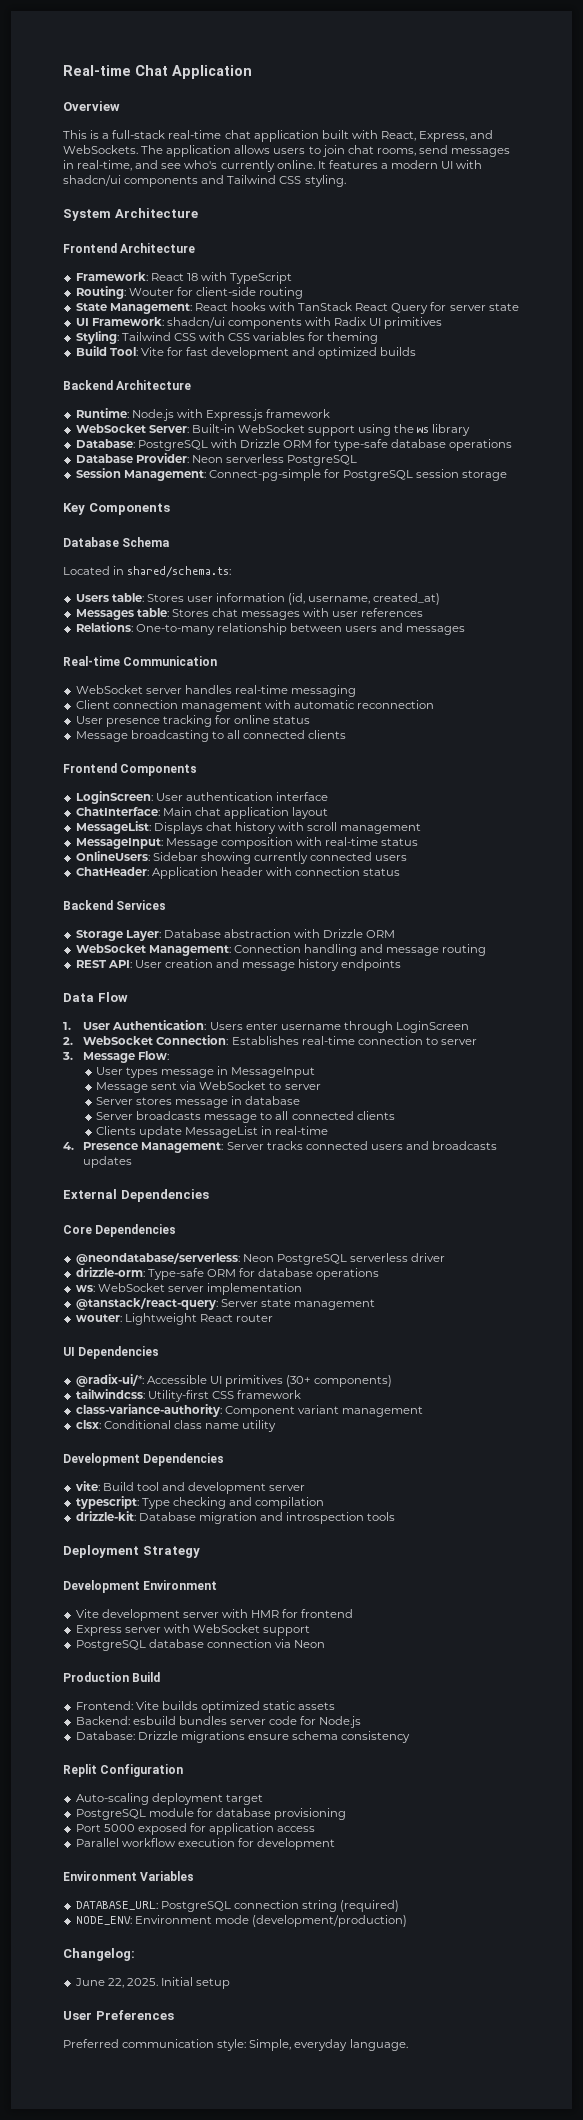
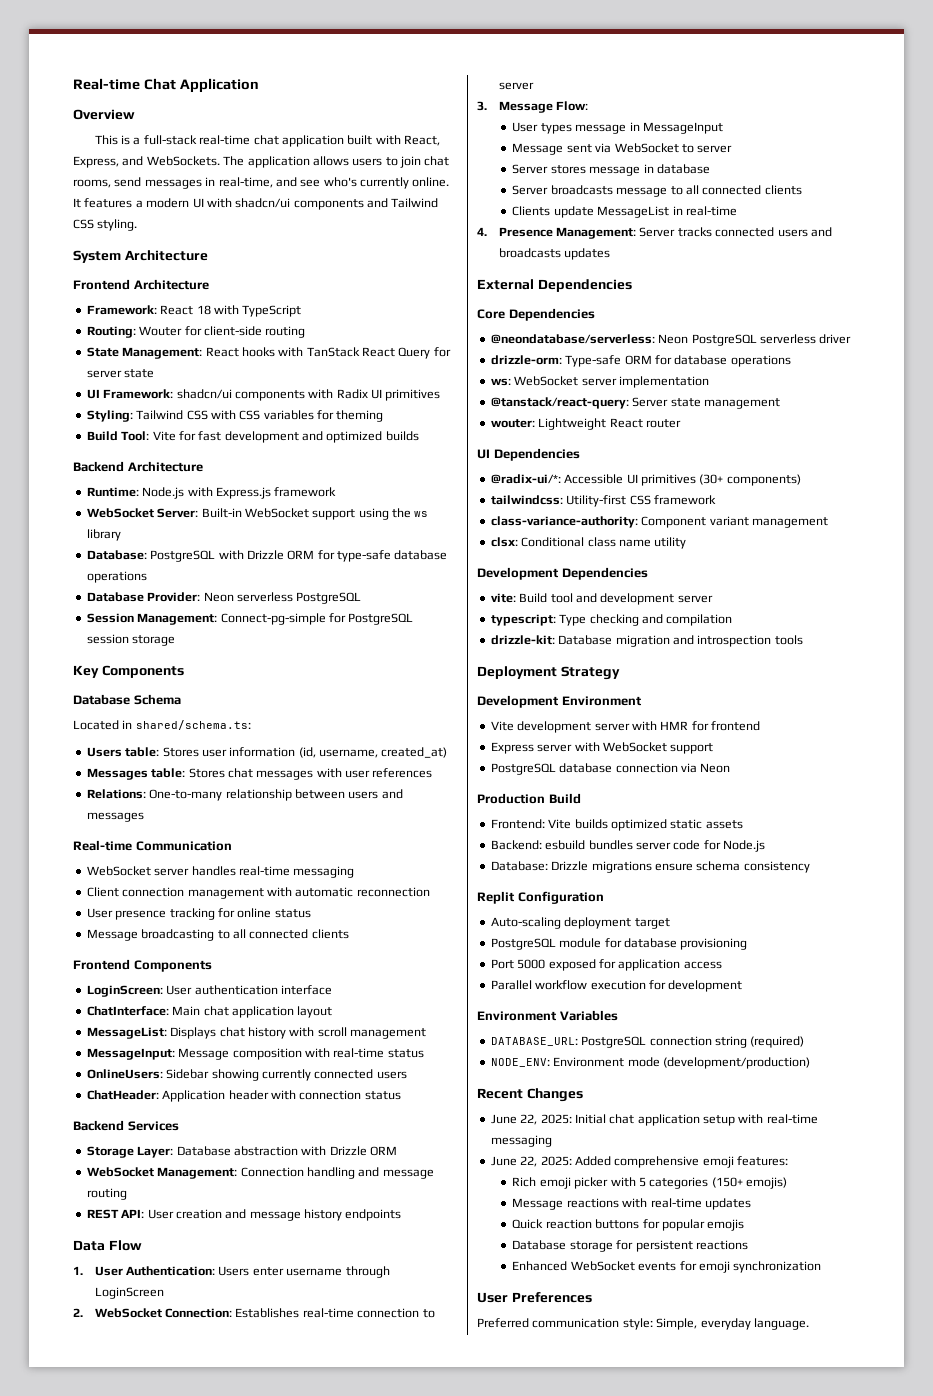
[63,1948,135,1961] [74,1977,231,1989] Changelog: // June 22, 2025. Initial setup -> [477,1088,583,1102] [490,1114,818,1126] [490,1135,552,1147] [490,1156,788,1168] [512,1177,788,1189] [512,1198,751,1210] [512,1219,745,1231] [512,1240,748,1252] [512,1261,822,1273] Recent Changes // June 22, 2025: Initial chat application setup with real-time messaging // June 22, 2025: Added comprehensive emoji features: // Rich emoji picker with 5 categories (150+ emojis) // Message reactions with real-time updates // Quick reaction buttons for popular emojis // Database storage for persistent reactions // Enhanced WebSocket events for emoji synchronization

